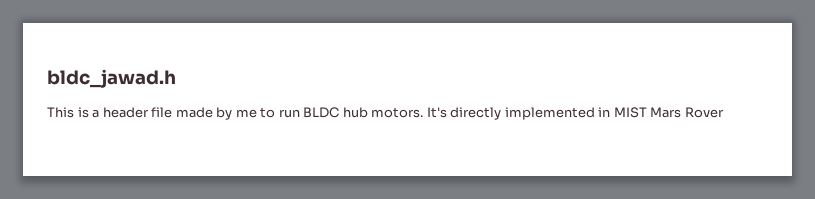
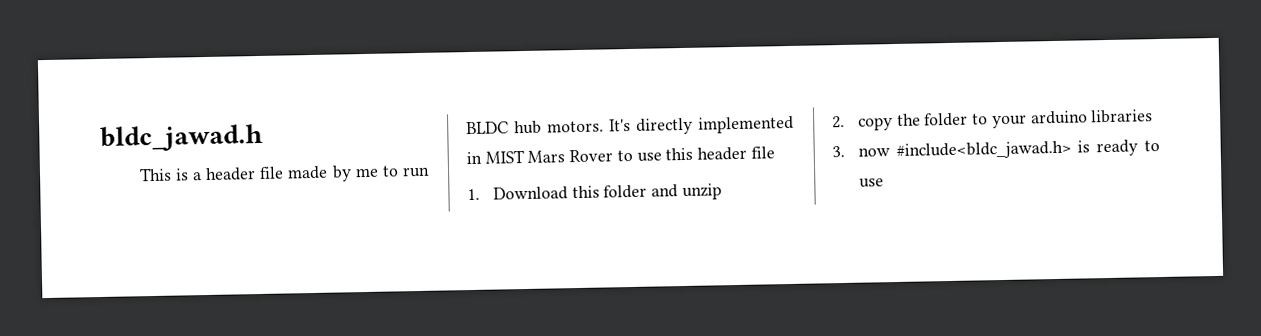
(724, 112) none -> [616,146,775,162] [467,183,722,201] [832,109,1154,131] [832,139,1160,160] [858,178,884,188] to use this header file // 1. Download this folder and unzip // 2. copy the folder to your arduino libraries // 3. now #include<bldc_jawad.h> is ready to use

